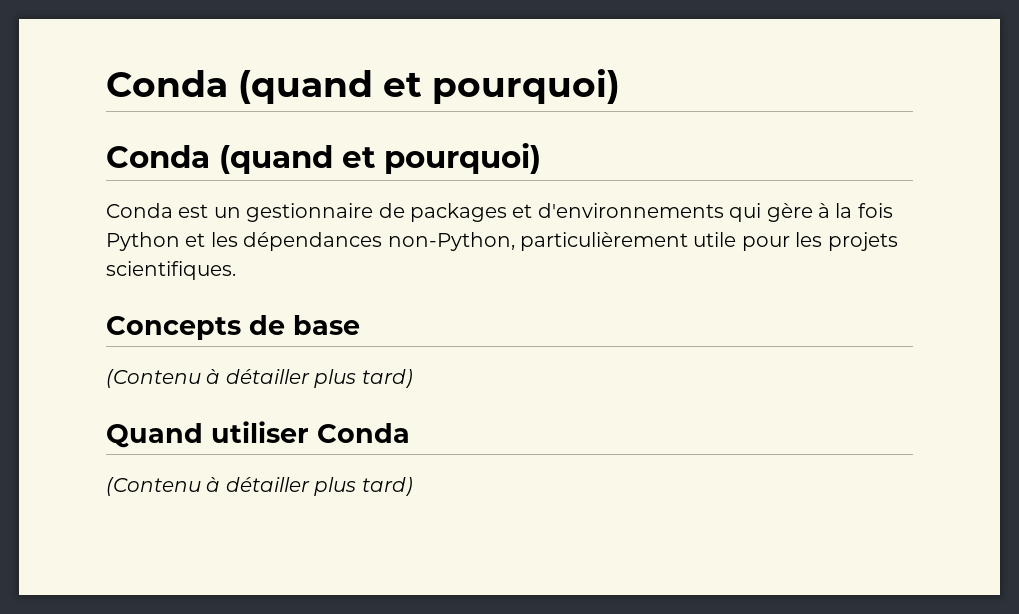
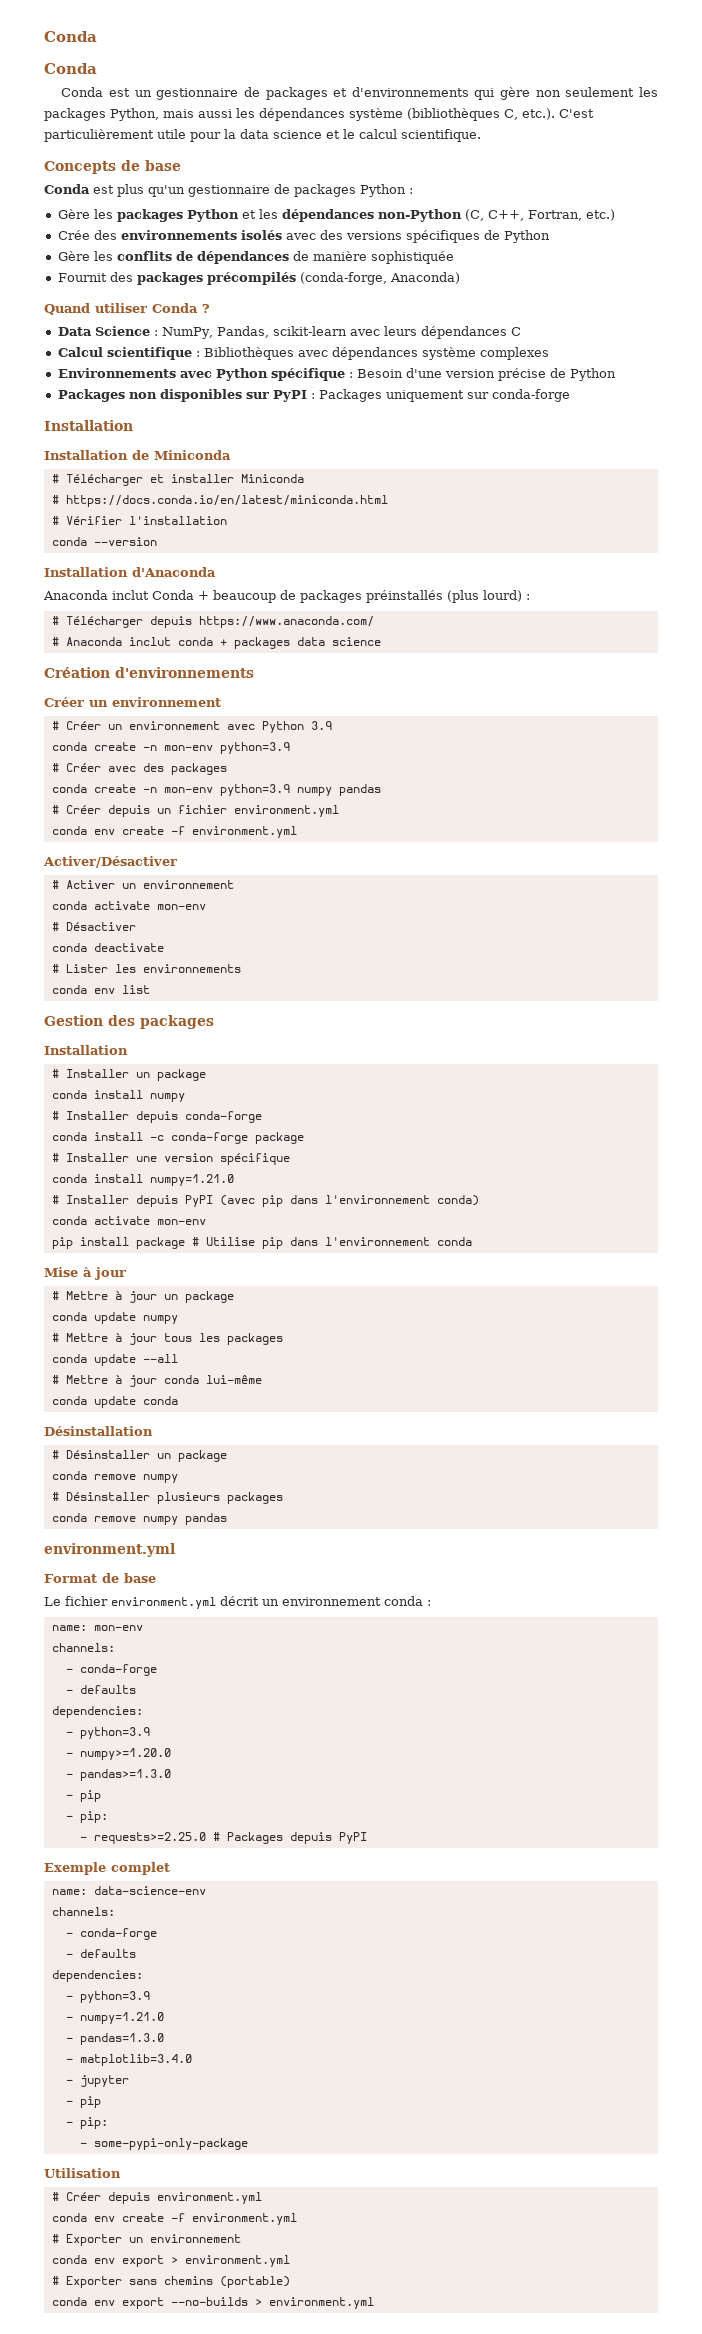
[106,69,620,104] [106,143,541,174] Conda (quand et pourquoi) // Conda (quand et pourquoi) -> [44,31,97,42] [44,63,97,74] Conda // Conda
[817,203,893,218] [106,232,898,251] [106,261,236,280] [106,315,360,340] [106,369,413,388] [106,421,410,448] [106,477,413,496] à la fois Python et les dépendances non-Python, particulièrement utile pour les projets scientifiques. // Concepts de base // (Contenu à détailler plus tard) // Quand utiliser Conda // (Contenu à détailler plus tard) -> [535,87,658,97] [44,108,594,121] [44,129,481,142] [44,160,181,174] [44,184,413,197] [57,209,615,222] [57,230,550,243] [57,251,454,264] [57,272,460,285] [44,303,210,315] [57,326,521,339] [57,347,549,360] [57,368,616,381] [57,389,570,402] [44,420,133,431] [44,450,231,460] [51,474,304,486] [51,495,388,507] [51,516,227,525] [51,537,157,546] [44,567,216,577] [43,590,530,603] [51,616,374,628] [51,637,381,649] [44,667,254,678] [44,697,221,707] [51,721,332,733] [51,742,290,754] [51,763,227,775] [51,784,381,796] [51,805,339,817] [51,826,297,838] [43,856,177,868] [51,880,234,889] [51,901,206,910] [51,922,136,931] [51,943,164,952] [51,964,241,973] [51,985,150,994] [44,1015,214,1029] [44,1045,128,1055] [51,1069,206,1081] [51,1090,185,1102] [51,1111,262,1123] [51,1132,304,1144] [51,1153,290,1165] [51,1174,234,1186] [51,1195,479,1207] [51,1216,206,1225] [51,1237,472,1249] [44,1267,126,1280] [51,1291,234,1303] [51,1312,178,1324] [51,1333,283,1345] [51,1354,178,1366] [51,1375,262,1387] [51,1396,178,1408] [44,1426,153,1436] [51,1450,227,1462] [51,1471,178,1483] [51,1492,283,1504] [51,1513,227,1525] [44,1543,175,1557] [44,1573,156,1583] [44,1596,431,1609] [51,1624,143,1631] [51,1643,115,1652] [65,1664,157,1676] [65,1685,136,1694] [51,1706,143,1718] [65,1727,150,1739] [65,1748,171,1760] [65,1769,171,1781] [65,1790,101,1802] [65,1811,108,1823] [79,1832,367,1844] [44,1862,170,1875] [51,1886,206,1895] [51,1907,115,1916] [65,1928,157,1940] [65,1949,136,1958] [51,1970,143,1982] [65,1991,150,2003] [65,2012,164,2024] [65,2033,164,2045] [65,2054,192,2066] [65,2075,129,2087] [65,2096,101,2108] [65,2117,108,2129] [79,2138,248,2150] [44,2168,121,2178] [51,2192,262,2204] [51,2213,297,2225] [51,2234,241,2246] [51,2255,290,2267] [51,2276,290,2288] [51,2297,374,2309] non seulement les packages Python, mais aussi les dépendances système (bibliothèques C, etc.). C'est particulièrement utile pour la data science et le calcul scientifique. // Concepts de base // Conda est plus qu'un gestionnaire de packages Python : // Gère les packages Python et les dépendances non-Python (C, C++, Fortran, etc.) // Crée des environnements isolés avec des versions spécifiques de Python // Gère les conflits de dépendances de manière sophistiquée // Fournit des packages précompilés (conda-forge, Anaconda) // Quand utiliser Conda ? // Data Science : NumPy, Pandas, scikit-learn avec leurs dépendances C // Calcul scientifique : Bibliothèques avec dépendances système complexes // Environnements avec Python spécifique : Besoin d'une version précise de Python // Packages non disponibles sur PyPI : Packages uniquement sur conda-forge // Installation // Installation de Miniconda // # Télécharger et installer Miniconda // # https://docs.conda.io/en/latest/miniconda.html // # Vérifier l'installation // conda --version // Installation d'Anaconda // Anaconda inclut Conda + beaucoup de packages préinstallés (plus lourd) : // # Télécharger depuis https://www.anaconda.com/ // # Anaconda inclut conda + packages data science // Création d'environnements // Créer un environnement // # Créer un environnement avec Python 3.9 // conda create -n mon-env python=3.9 // # Créer avec des packages // conda create -n mon-env python=3.9 numpy pandas // # Créer depuis un fichier environment.yml // conda env create -f environment.yml // Activer/Désactiver // # Activer un environnement // conda activate mon-env // # Désactiver // conda deactivate // # Lister les environnements // conda env list // Gestion des packages // Installation // # Installer un package // conda install numpy // # Installer depuis conda-forge // conda install -c conda-forge package // # Installer une version spécifique // conda install numpy=1.21.0 // # Installer depuis PyPI (avec pip dans l'environnement conda) // conda activate mon-env // pip install package # Utilise pip dans l'environnement conda // Mise à jour // # Mettre à jour un package // conda update numpy // # Mettre à jour tous les packages // conda update --all // # Mettre à jour conda lui-même // conda update conda // Désinstallation // # Désinstaller un package // conda remove numpy // # Désinstaller plusieurs packages // conda remove numpy pandas // environment.yml // Format de base // Le fichier environment.yml décrit un environnement conda : // name: mon-env // channels: // - conda-forge // - defaults // dependencies: // - python=3.9 // - numpy>=1.20.0 // - pandas>=1.3.0 // - pip // - pip: // - requests>=2.25.0 # Packages depuis PyPI // Exemple complet // name: data-science-env // channels: // - conda-forge // - defaults // dependencies: // - python=3.9 // - numpy=1.21.0 // - pandas=1.3.0 // - matplotlib=3.4.0 // - jupyter // - pip // - pip: // - some-pypi-only-package // Utilisation // # Créer depuis environment.yml // conda env create -f environment.yml // # Exporter un environnement // conda env export > environment.yml // # Exporter sans chemins (portable) // conda env export --no-builds > environment.yml

